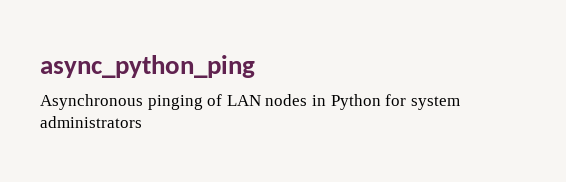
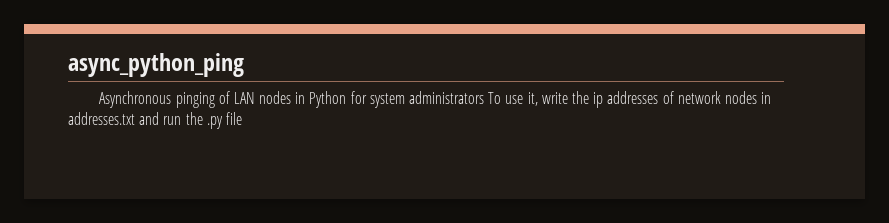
(142, 122) none -> [488,91,772,108] [68,112,242,129] To use it, write the ip addresses of network nodes in addresses.txt and run the .py file

